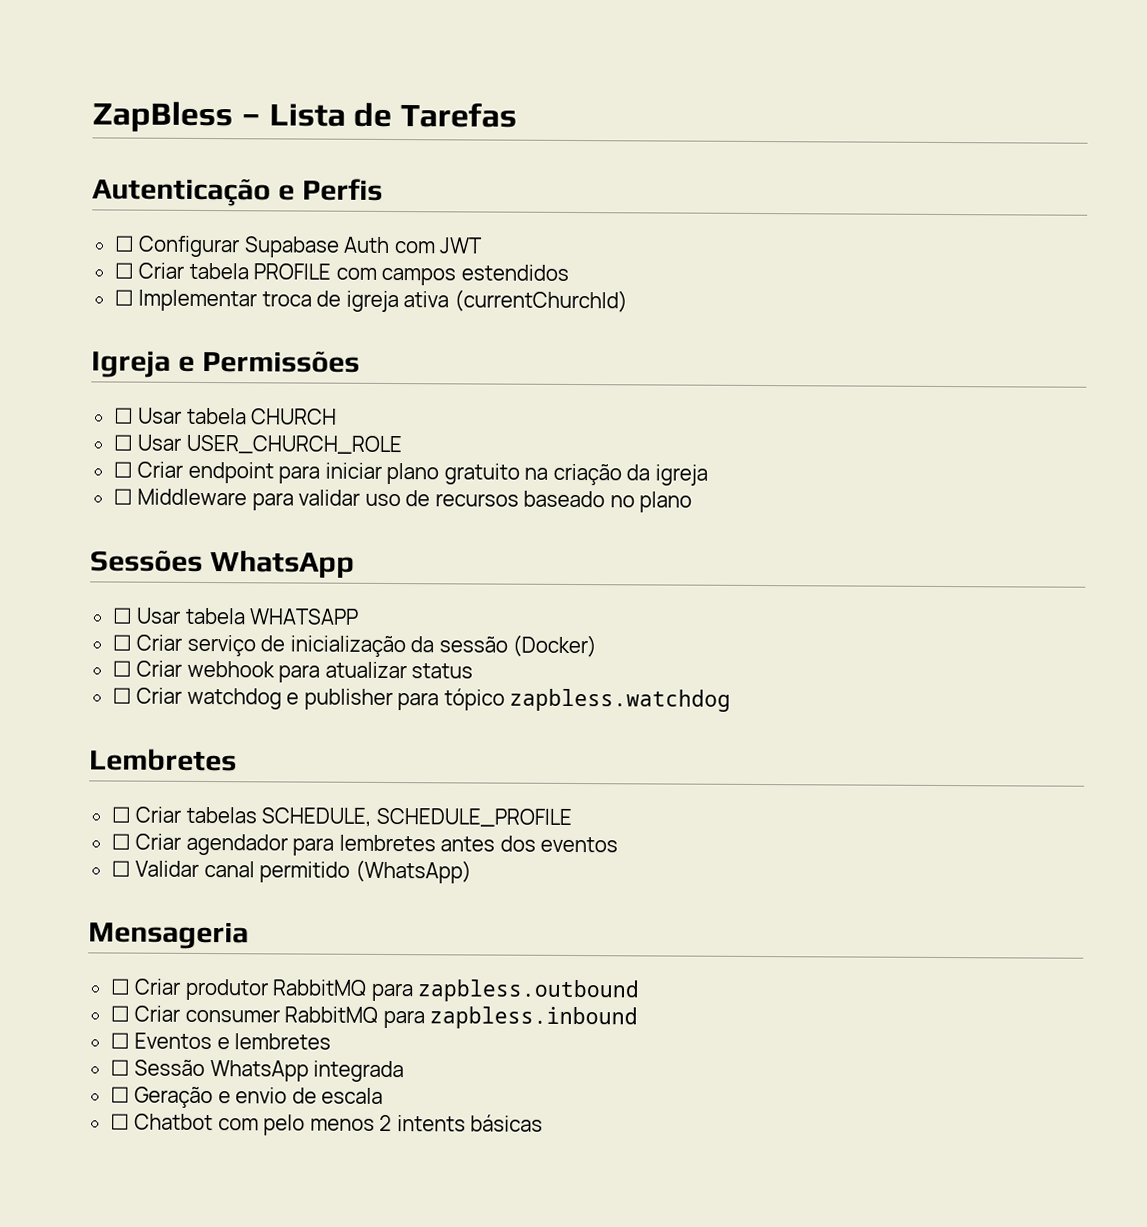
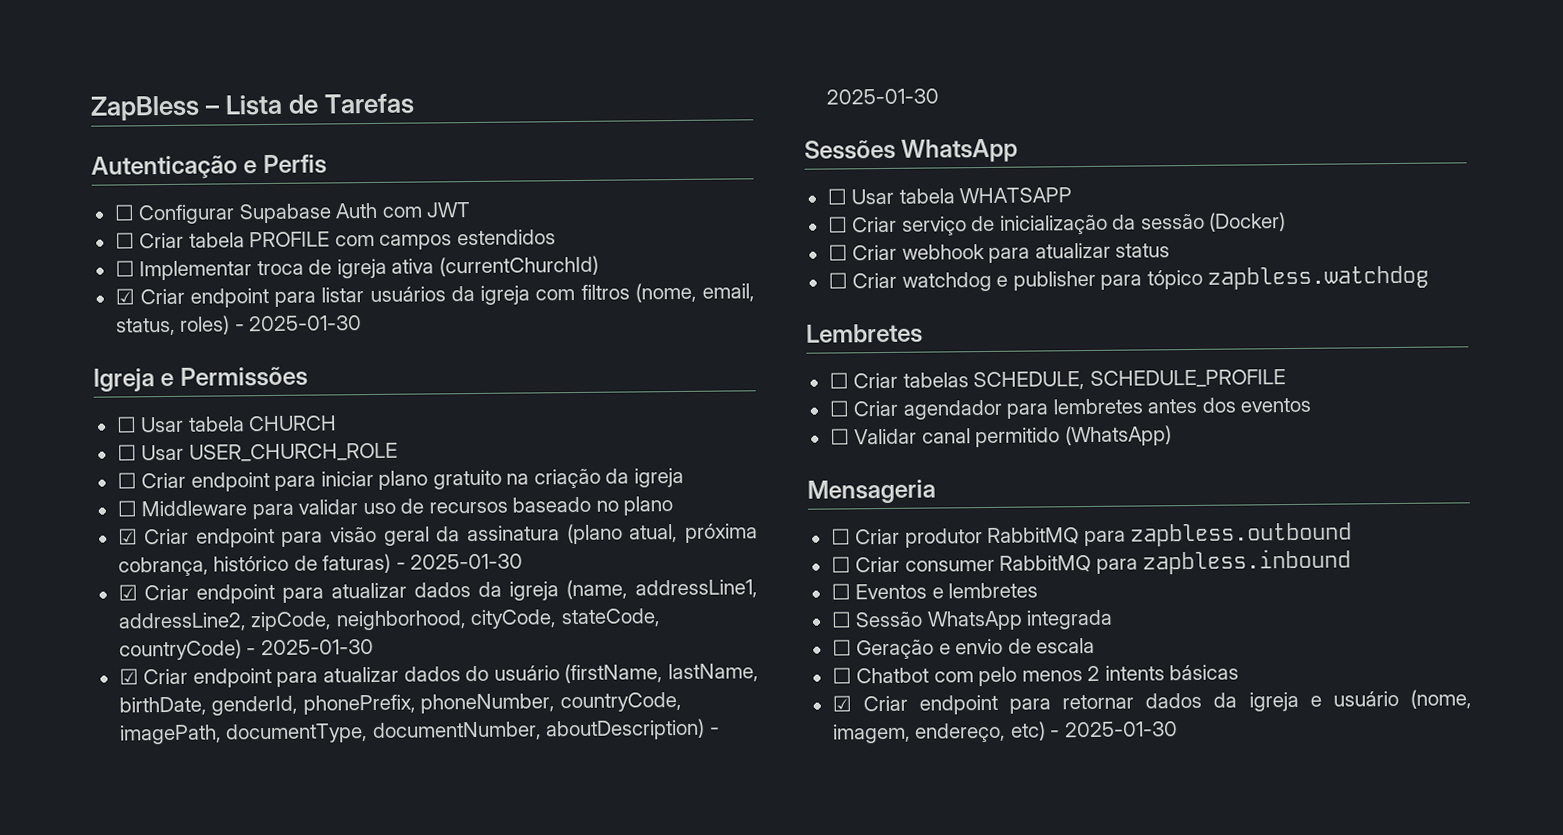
(628, 301) none -> [114,282,756,308] [115,315,363,336] // ☑ Criar endpoint para listar usuários da igreja com filtros (nome, email, status, roles) - 2025-01-30
(693, 502) none -> [117,523,758,548] [117,553,524,577] [117,579,759,604] [117,608,661,632] [118,639,374,661] [118,663,759,688] [118,691,682,716] [118,718,720,745] [825,88,939,105] // ☑ Criar endpoint para visão geral da assinatura (plano atual, próxima cobrança, histórico de faturas) - 2025-01-30 // ☑ Criar endpoint para atualizar dados da igreja (name, addressLine1, addressLine2, zipCode, neighborhood, cityCode, stateCode, countryCode) - 2025-01-30 // ☑ Criar endpoint para atualizar dados do usuário (firstName, lastName, birthDate, genderId, phonePrefix, phoneNumber, countryCode, imagePath, documentType, documentNumber, aboutDescription) - 2025-01-30
(544, 1123) none -> [831,689,1472,715] [832,721,1178,744] // ☑ Criar endpoint para retornar dados da igreja e usuário (nome, imagem, endereço, etc) - 2025-01-30

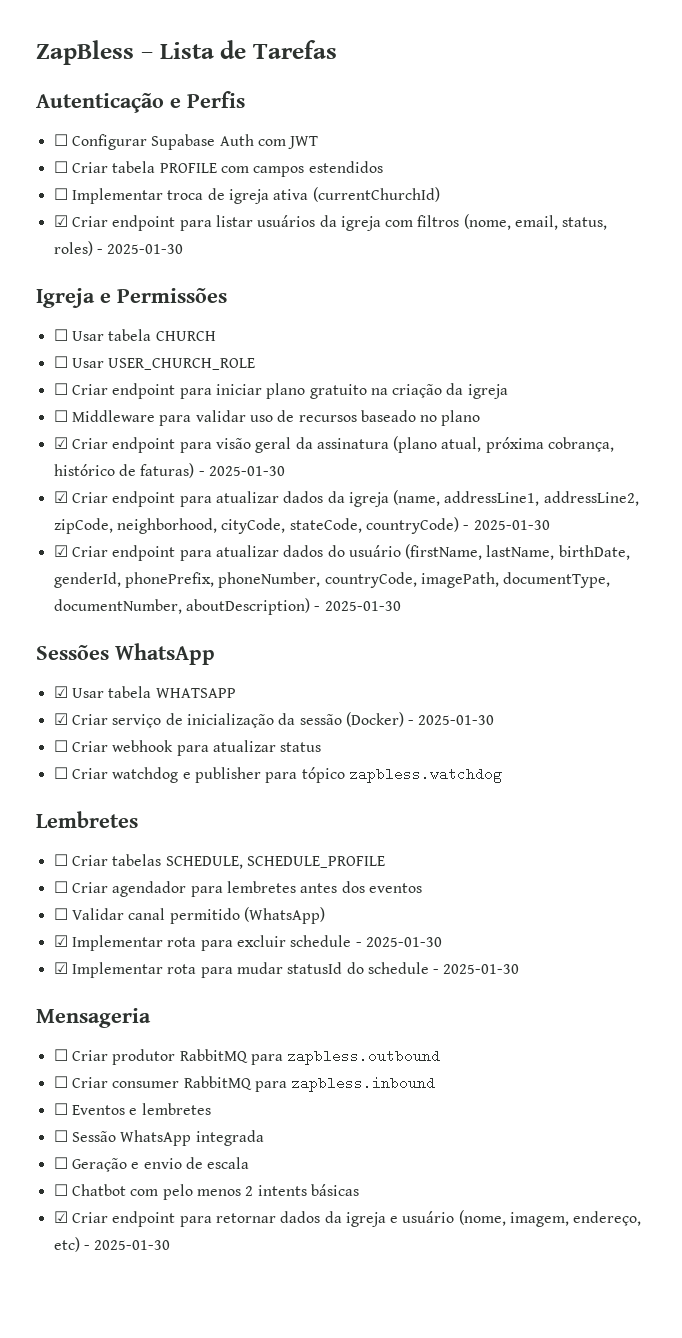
[826,188,847,205] ☐ -> [53,686,68,698] ☑
[827,216,848,233] ☐ -> [53,713,68,725] ☑
(1287, 222) none -> [408,715,495,725] - 2025-01-30
(1172, 436) none -> [53,935,442,951] [53,962,520,978] // ☑ Implementar rota para excluir schedule - 2025-01-30 // ☑ Implementar rota para mudar statusId do schedule - 2025-01-30

